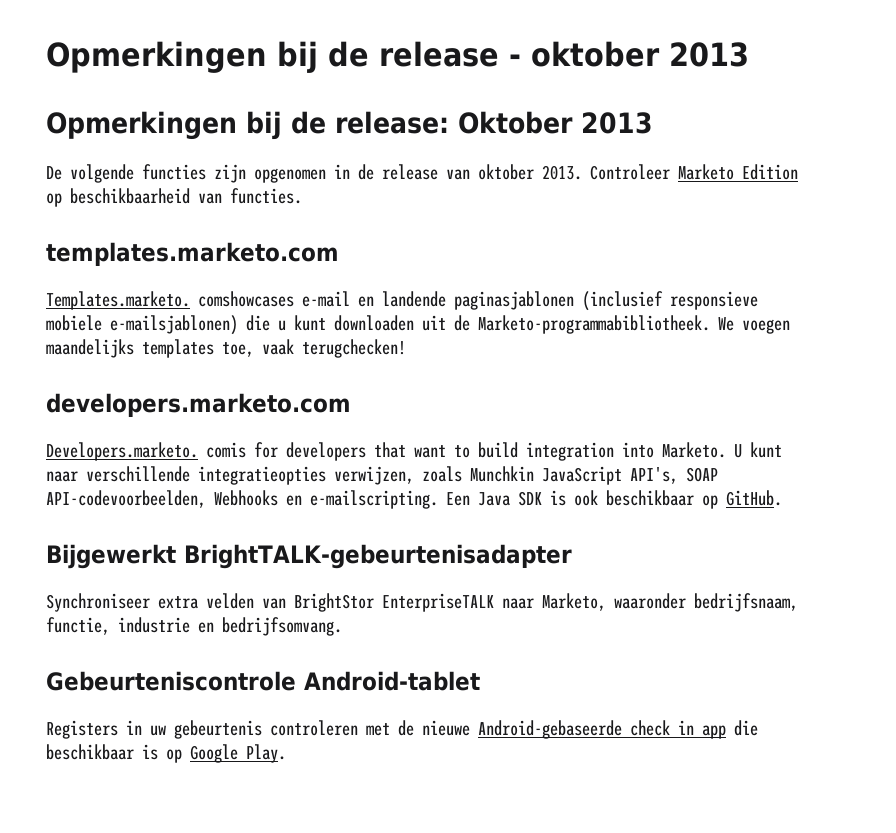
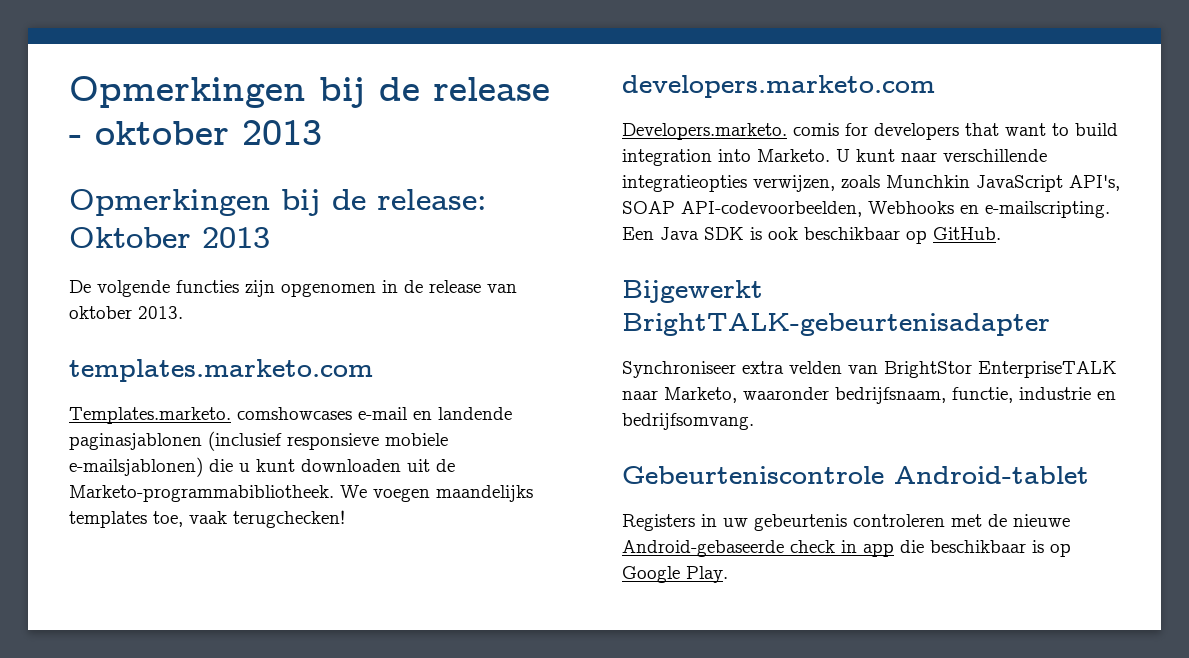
[590,164,798,180] [46,188,302,207] Controleer Marketo Edition op beschikbaarheid van functies. -> (183, 312) none

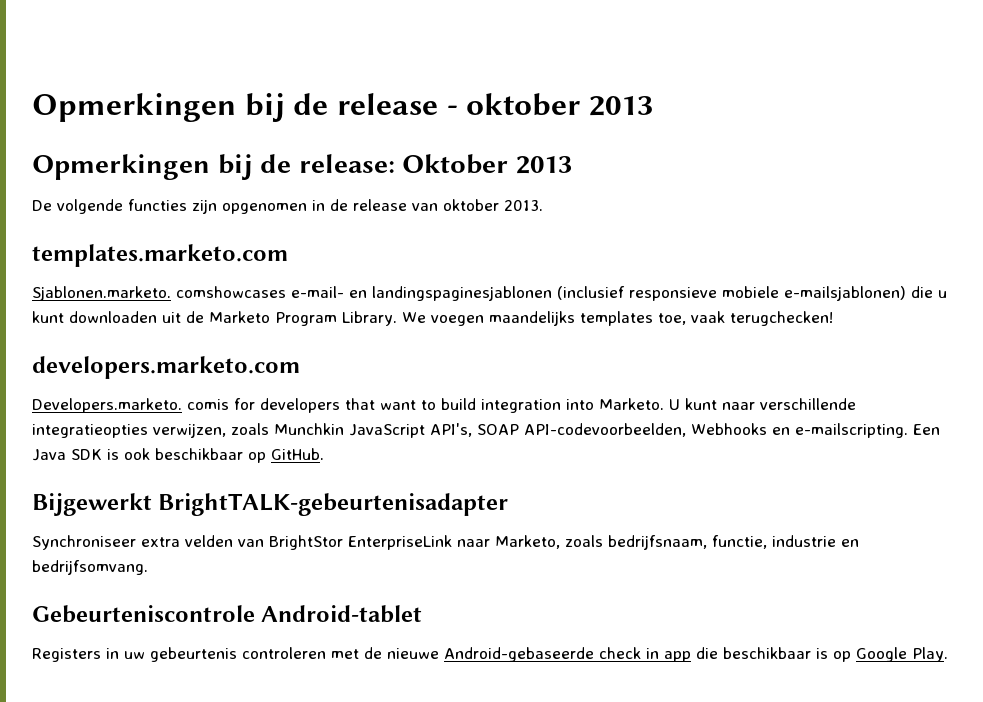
[69,407,512,424] [69,433,202,450] Templates.marketo. comshowcases e-mail en landende paginasjablonen -> [32,286,552,301] Sjablonen.marketo. comshowcases e-mail- en landingspaginesjablonen
[69,485,334,502] Marketo-programmabibliotheek. -> [209,311,397,326] Marketo Program Library.
[978,361,1117,378] EnterpriseTALK -> [348,535,452,550] EnterpriseLink
[743,387,829,400] waaronder -> [565,535,603,547] zoals

